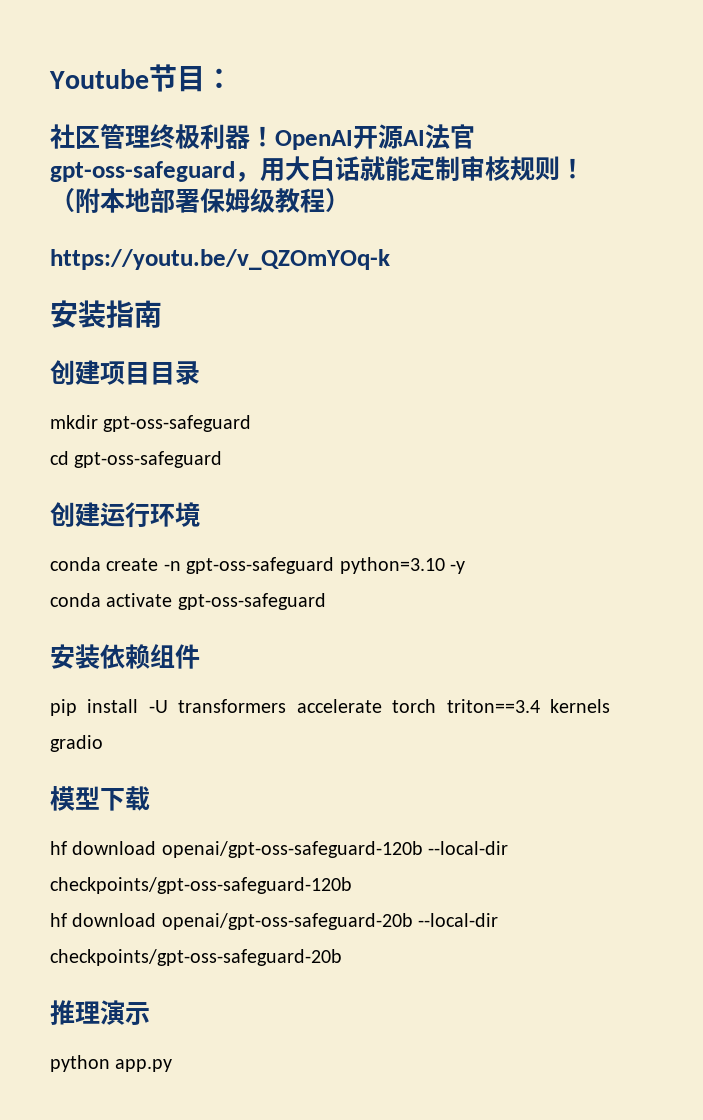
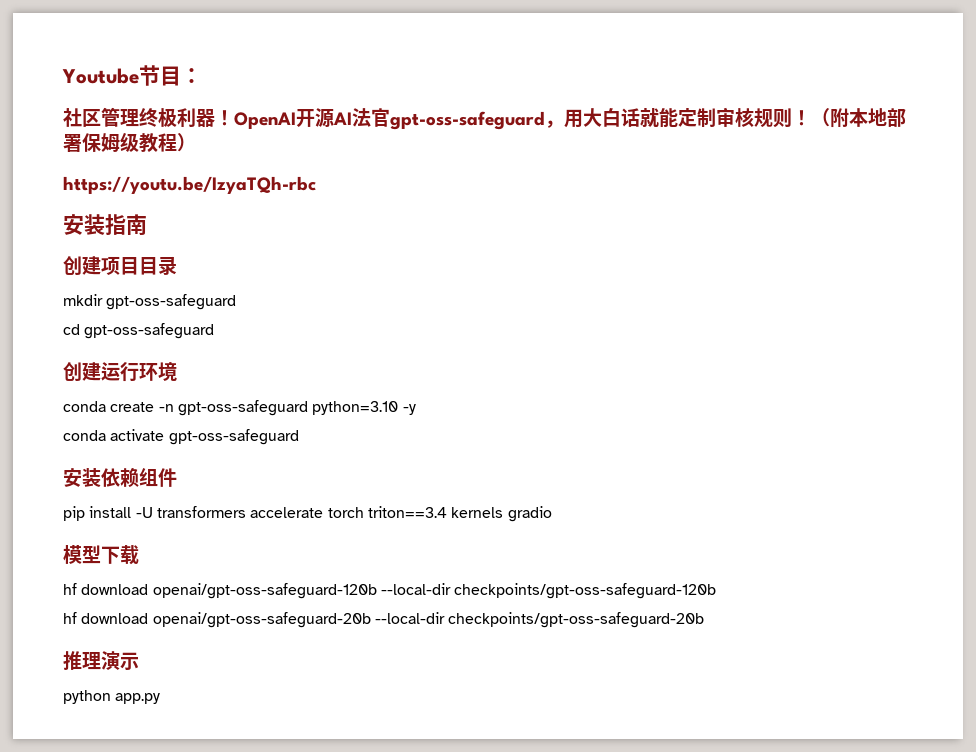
[50,249,390,270] https://youtu.be/v_QZOmYOq-k -> [63,176,316,194] https://youtu.be/IzyaTQh-rbc

